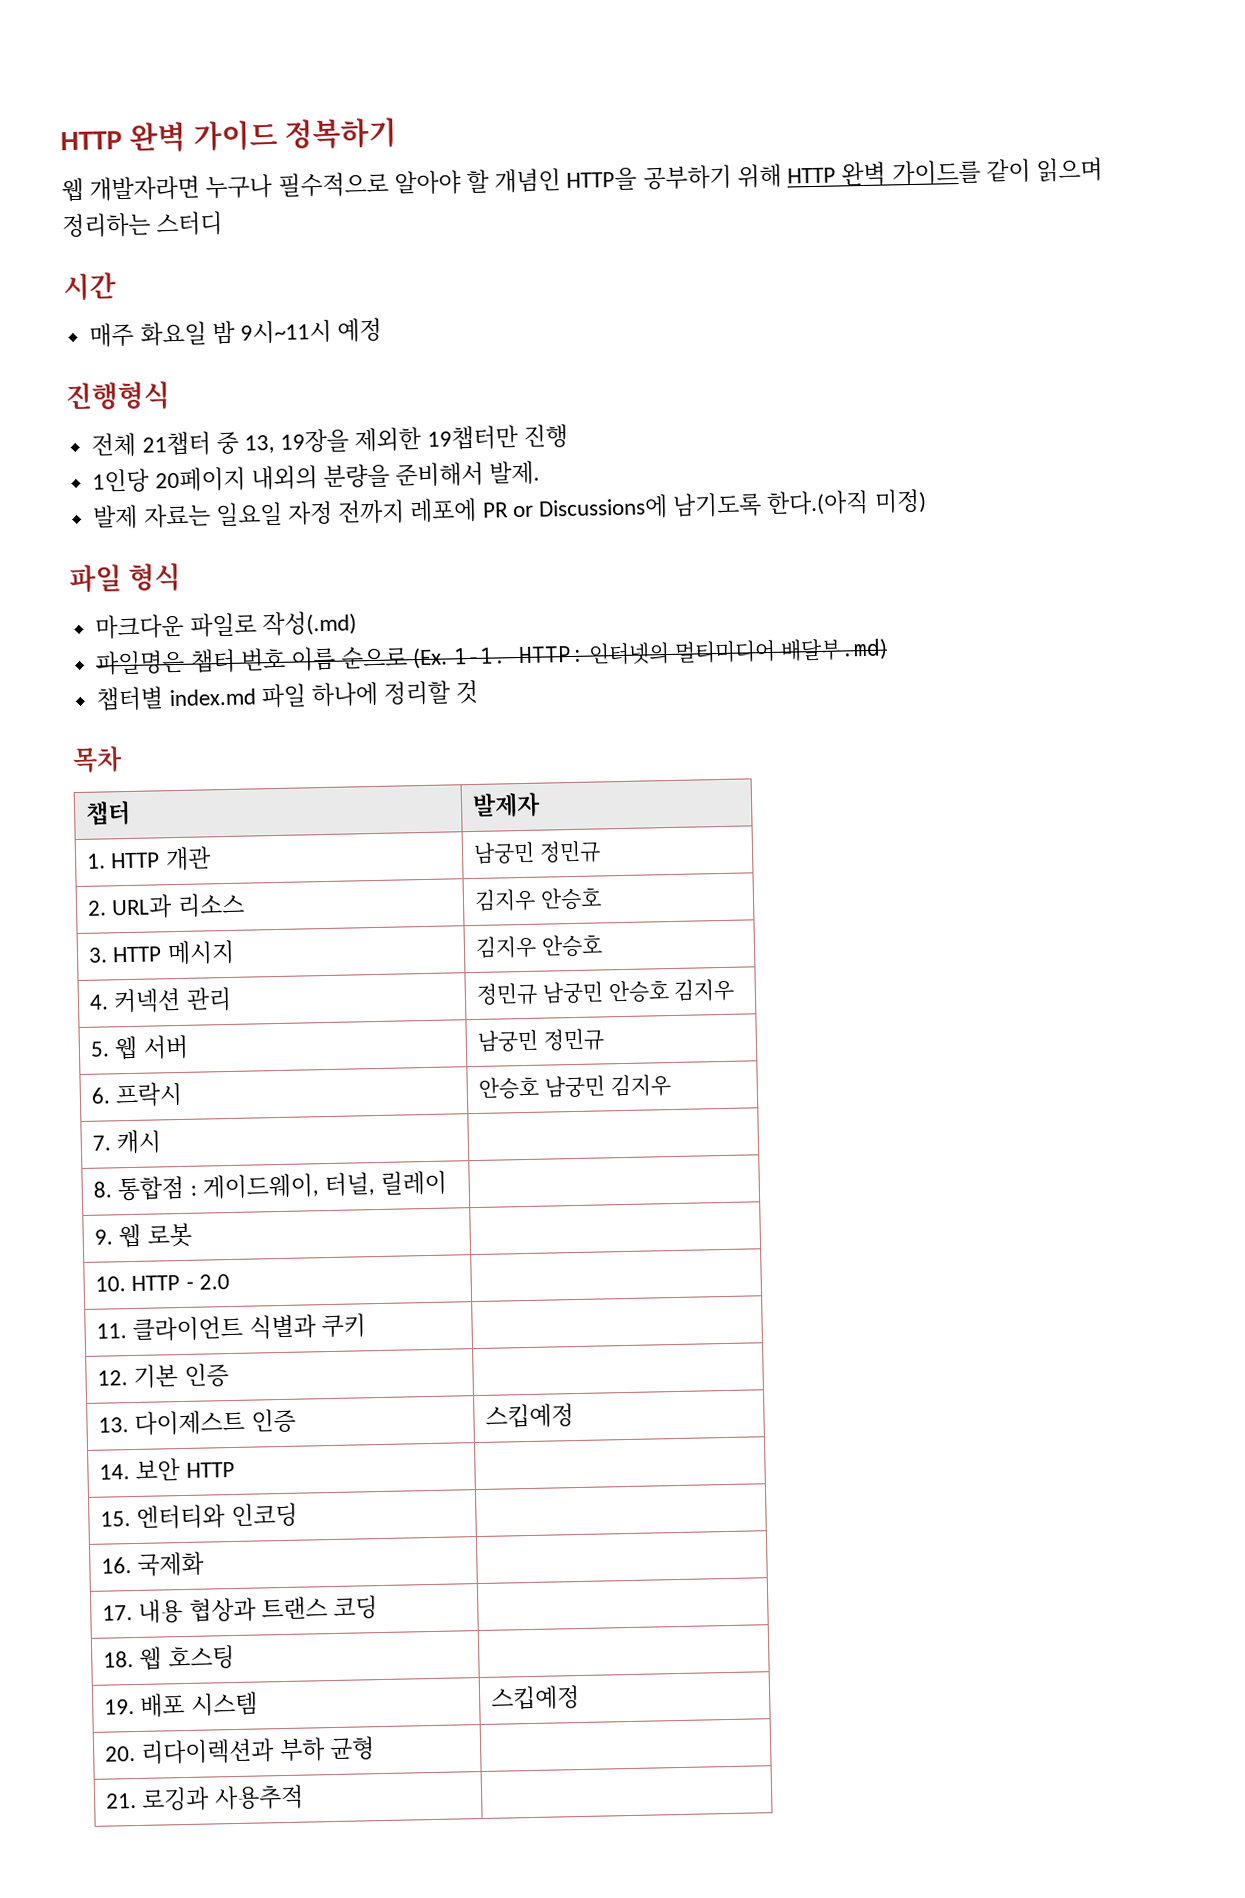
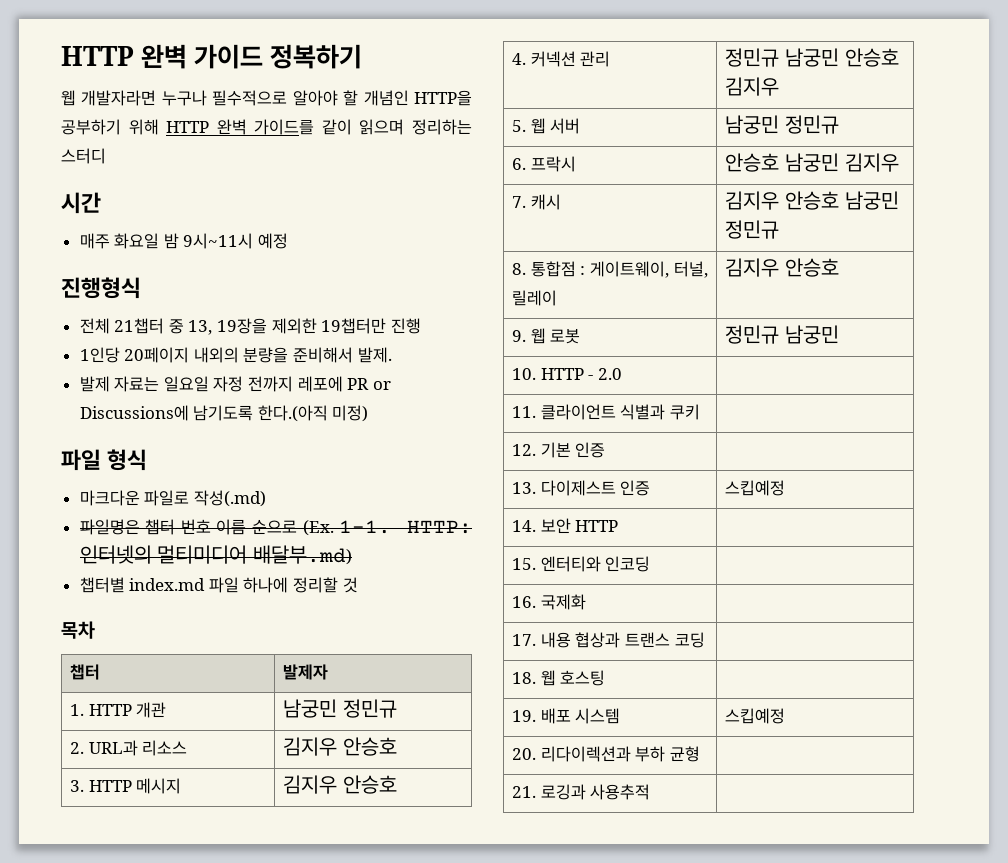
(163, 1142) none -> [725,191,899,210] [725,220,780,239] 김지우 안승호 남궁민 정민규
[201,1173,319,1200] 게이드웨이, -> [590,261,670,278] 게이트웨이,
(448, 1183) none -> [725,258,839,277] 김지우 안승호
(192, 1235) none -> [725,325,839,344] 정민규 남궁민

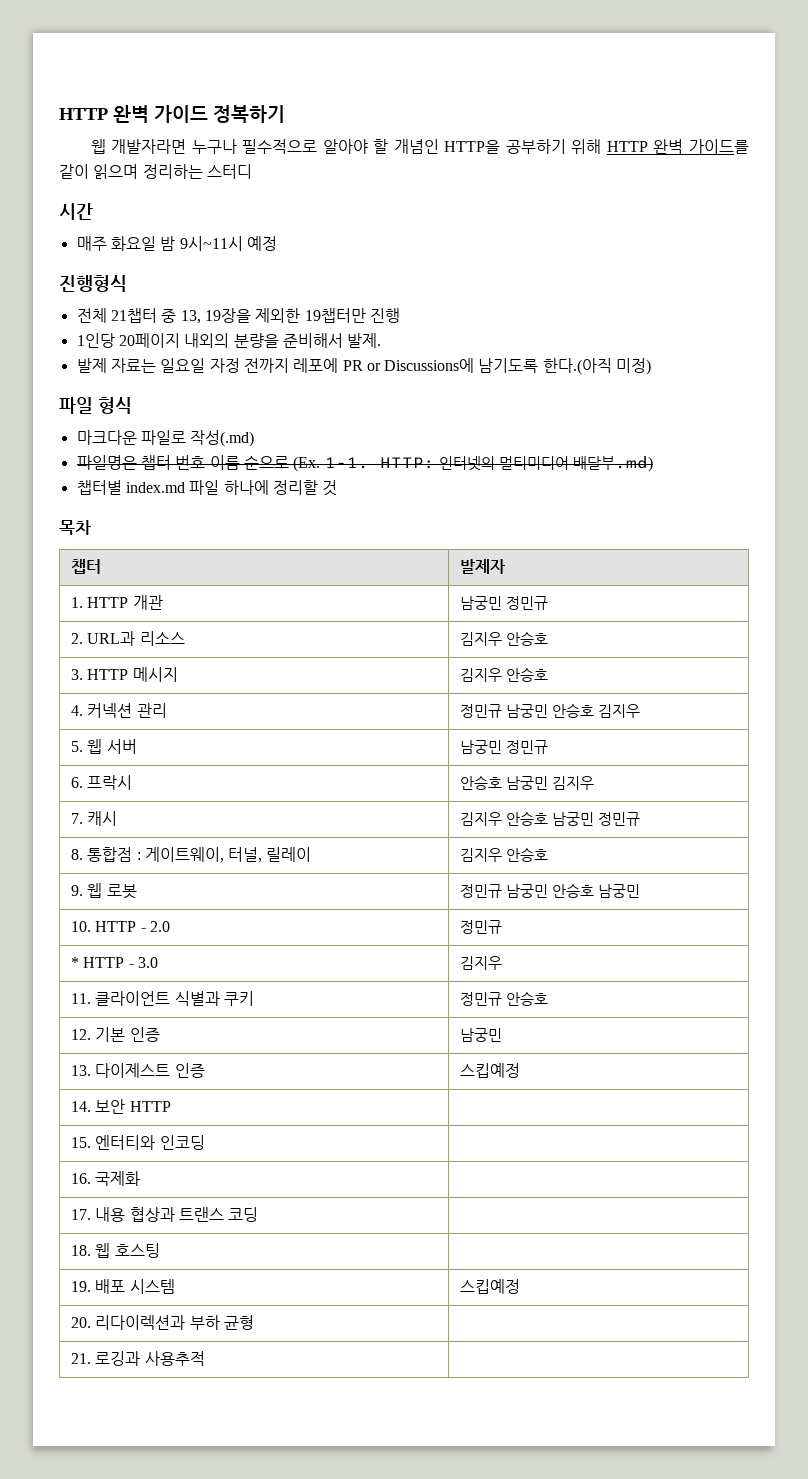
(839, 334) none -> [551,883,641,898] 안승호 남궁민
(623, 374) none -> [459,920,502,934] [70,957,158,968] [459,956,502,970] 정민규 // * HTTP - 3.0 | 김지우
(701, 412) none -> [459,991,548,1006] 정민규 안승호
(606, 450) none -> [459,1028,502,1042] 남궁민

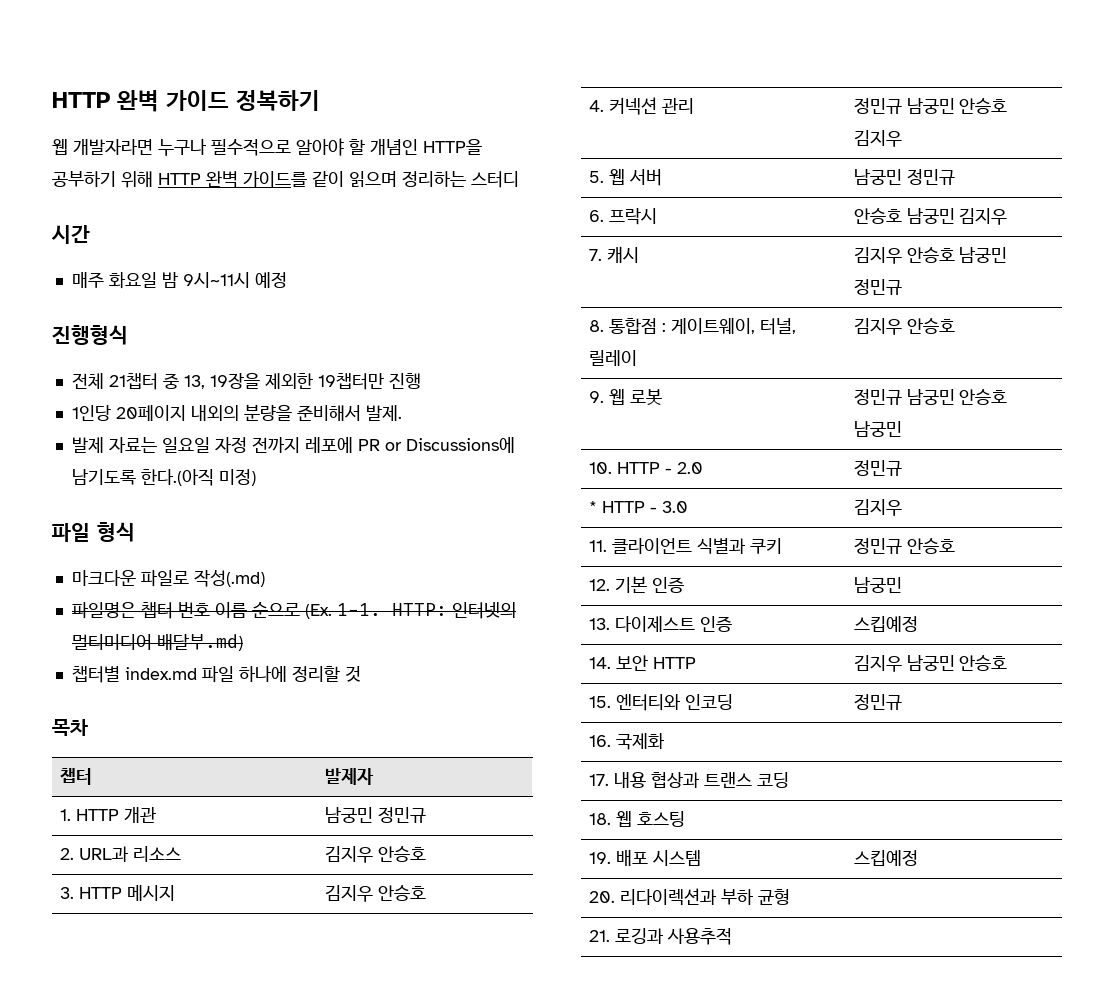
(171, 1106) none -> [854,655,1008,672] 김지우 남궁민 안승호
(205, 1142) none -> [854,694,903,710] 정민규

